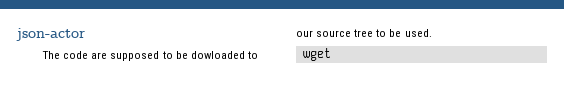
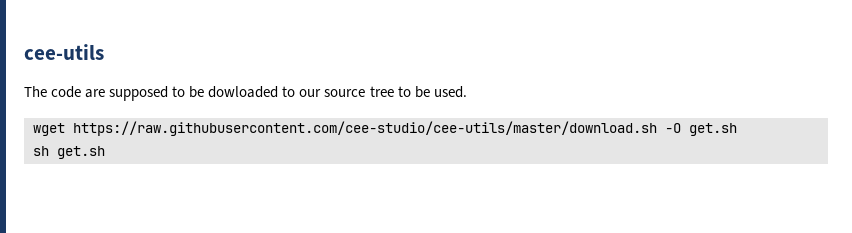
[16,28,85,41] json-actor -> [24,44,104,60] cee-utils
(331, 54) none -> [73,121,737,136] [33,146,105,159] https://raw.githubusercontent.com/cee-studio/cee-utils/master/download.sh -O get.sh // sh get.sh

